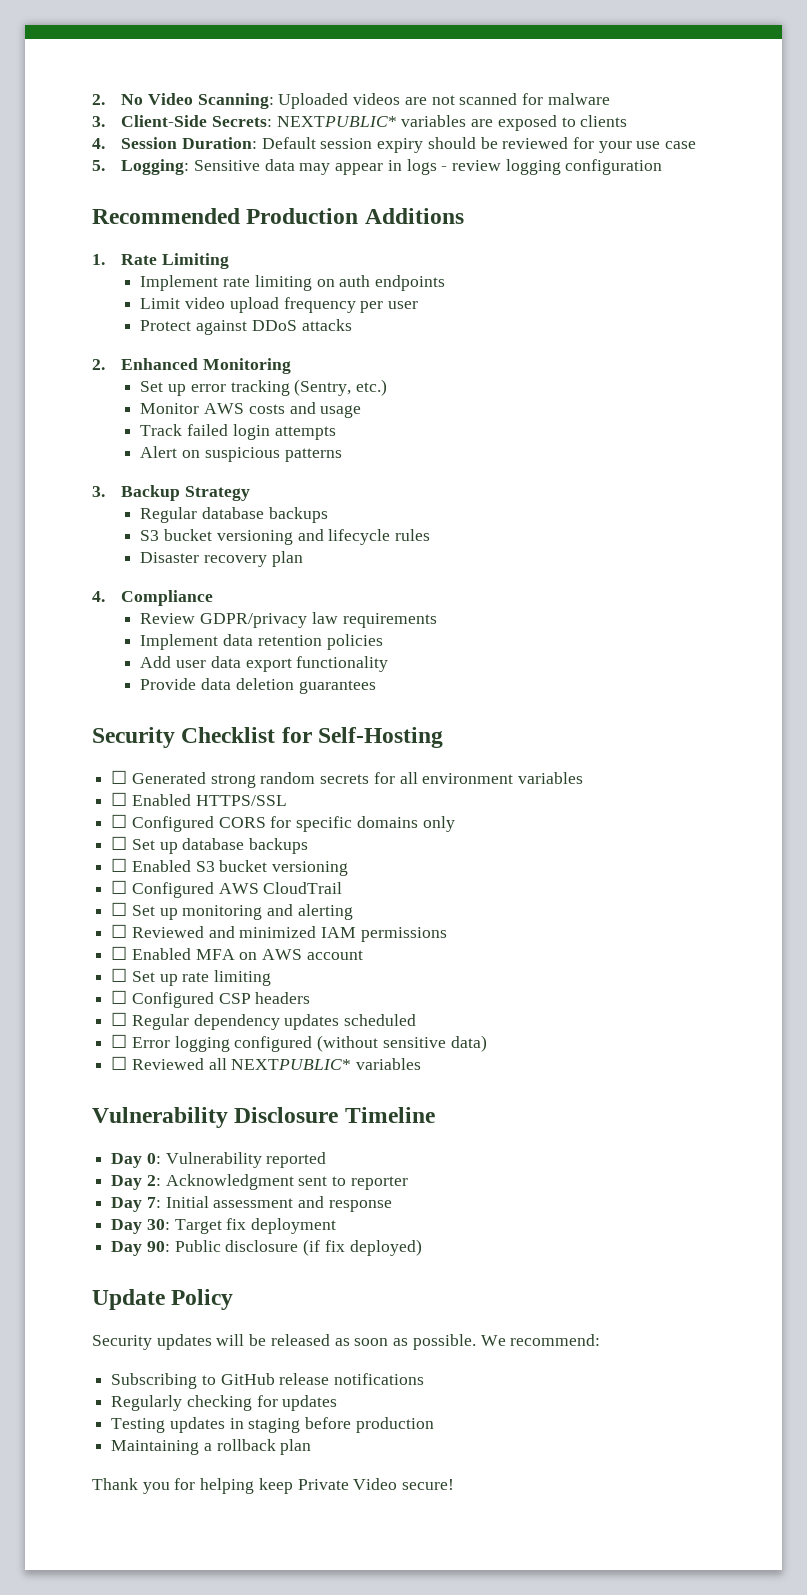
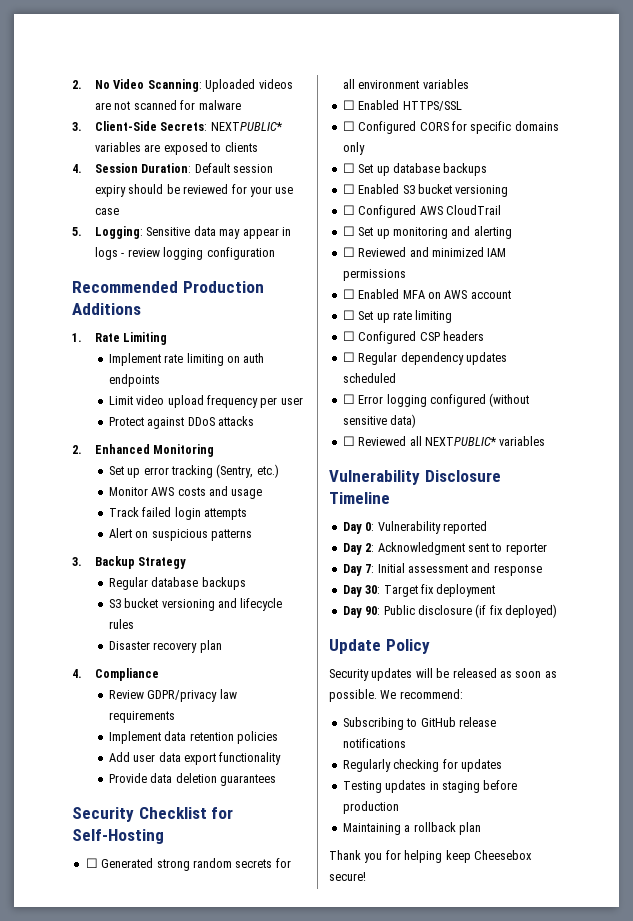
[297,1478,398,1490] Private Video -> [473,850,532,860] Cheesebox

